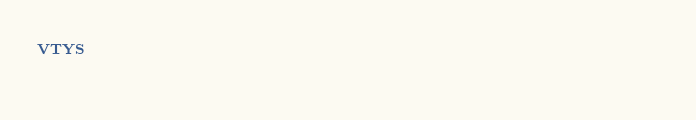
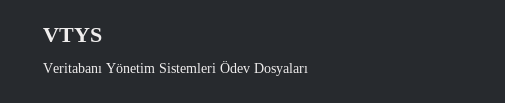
(85, 49) none -> [43,61,308,76] // Veritabanı Yönetim Sistemleri Ödev Dosyaları

